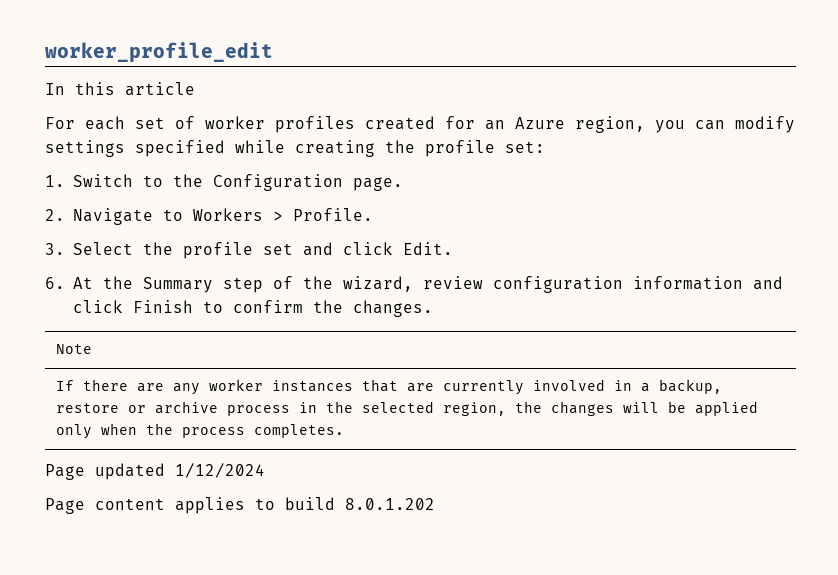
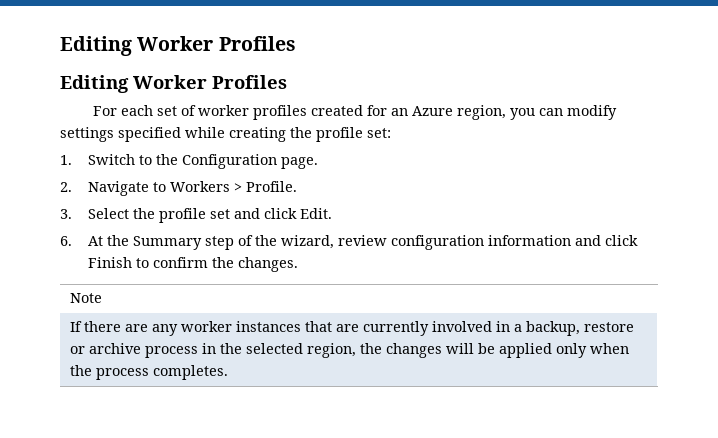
[45,42,273,63] [45,82,195,96] worker_profile_edit // In this article -> [60,36,296,56] [60,75,287,93] Editing Worker Profiles // Editing Worker Profiles
[45,463,265,480] [45,497,435,514] // Page updated 1/12/2024 // Page content applies to build 8.0.1.202 -> (228, 372) none

